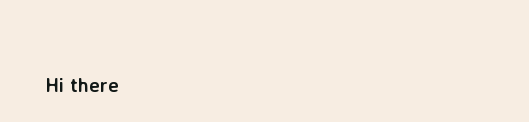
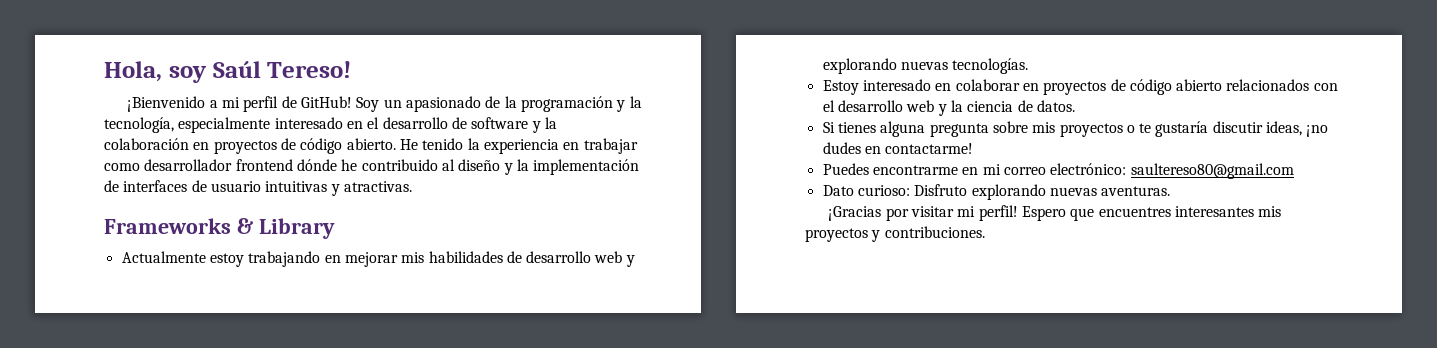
[45,78,119,92] Hi there -> [104,61,352,83] [127,96,642,112] [104,117,557,133] [104,138,638,154] [104,159,640,175] [104,180,412,196] [104,218,335,239] [121,251,635,267] [822,58,1029,74] [822,79,1338,95] [822,100,1075,116] [822,121,1329,137] [822,142,974,154] [822,163,1294,179] [822,184,1171,200] [828,205,1282,221] [805,226,985,242] Hola, soy Saúl Tereso! // ¡Bienvenido a mi perfil de GitHub! Soy un apasionado de la programación y la tecnología, especialmente interesado en el desarrollo de software y la colaboración en proyectos de código abierto. He tenido la experiencia en trabajar como desarrollador frontend dónde he contribuido al diseño y la implementación de interfaces de usuario intuitivas y atractivas. // Frameworks & Library // Actualmente estoy trabajando en mejorar mis habilidades de desarrollo web y explorando nuevas tecnologías. // Estoy interesado en colaborar en proyectos de código abierto relacionados con el desarrollo web y la ciencia de datos. // Si tienes alguna pregunta sobre mis proyectos o te gustaría discutir ideas, ¡no dudes en contactarme! // Puedes encontrarme en mi correo electrónico: saultereso80@gmail.com // Dato curioso: Disfruto explorando nuevas aventuras. // ¡Gracias por visitar mi perfil! Espero que encuentres interesantes mis proyectos y contribuciones.

